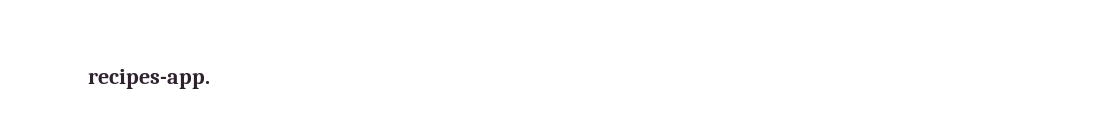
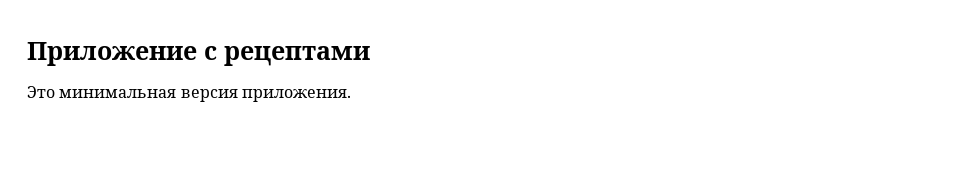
[88,69,210,89] recipes-app. -> [27,42,370,66] [27,86,351,102] Приложение с рецептами // Это минимальная версия приложения.

